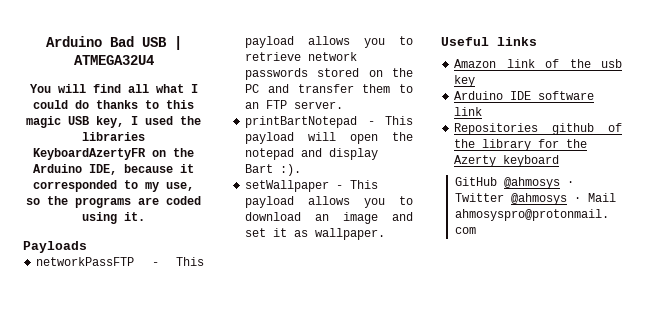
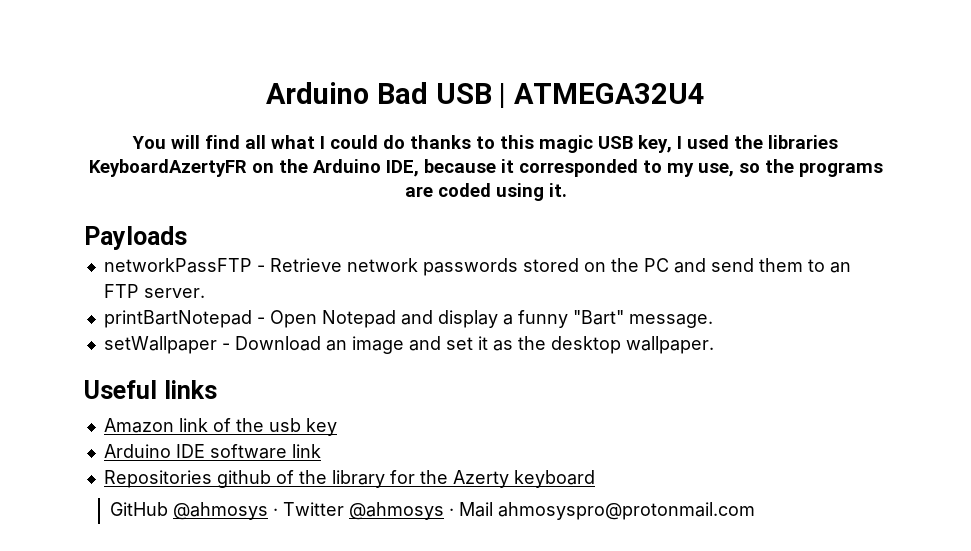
[176,257,205,266] [245,36,413,48] [245,52,302,61] This payload allows you to retrieve -> [269,258,342,272] Retrieve
[297,84,354,93] transfer -> [710,258,754,272] send
[385,116,413,125] [245,132,413,144] [245,148,379,160] [245,164,302,176] [245,180,379,192] [245,196,413,208] [245,212,302,221] This payload will open the notepad and display Bart :). // setWallpaper - This payload allows you to download -> [269,310,713,328] [103,336,321,354] Open Notepad and display a funny "Bart" message. // setWallpaper - Download
(309, 233) none -> [517,336,621,354] the desktop

